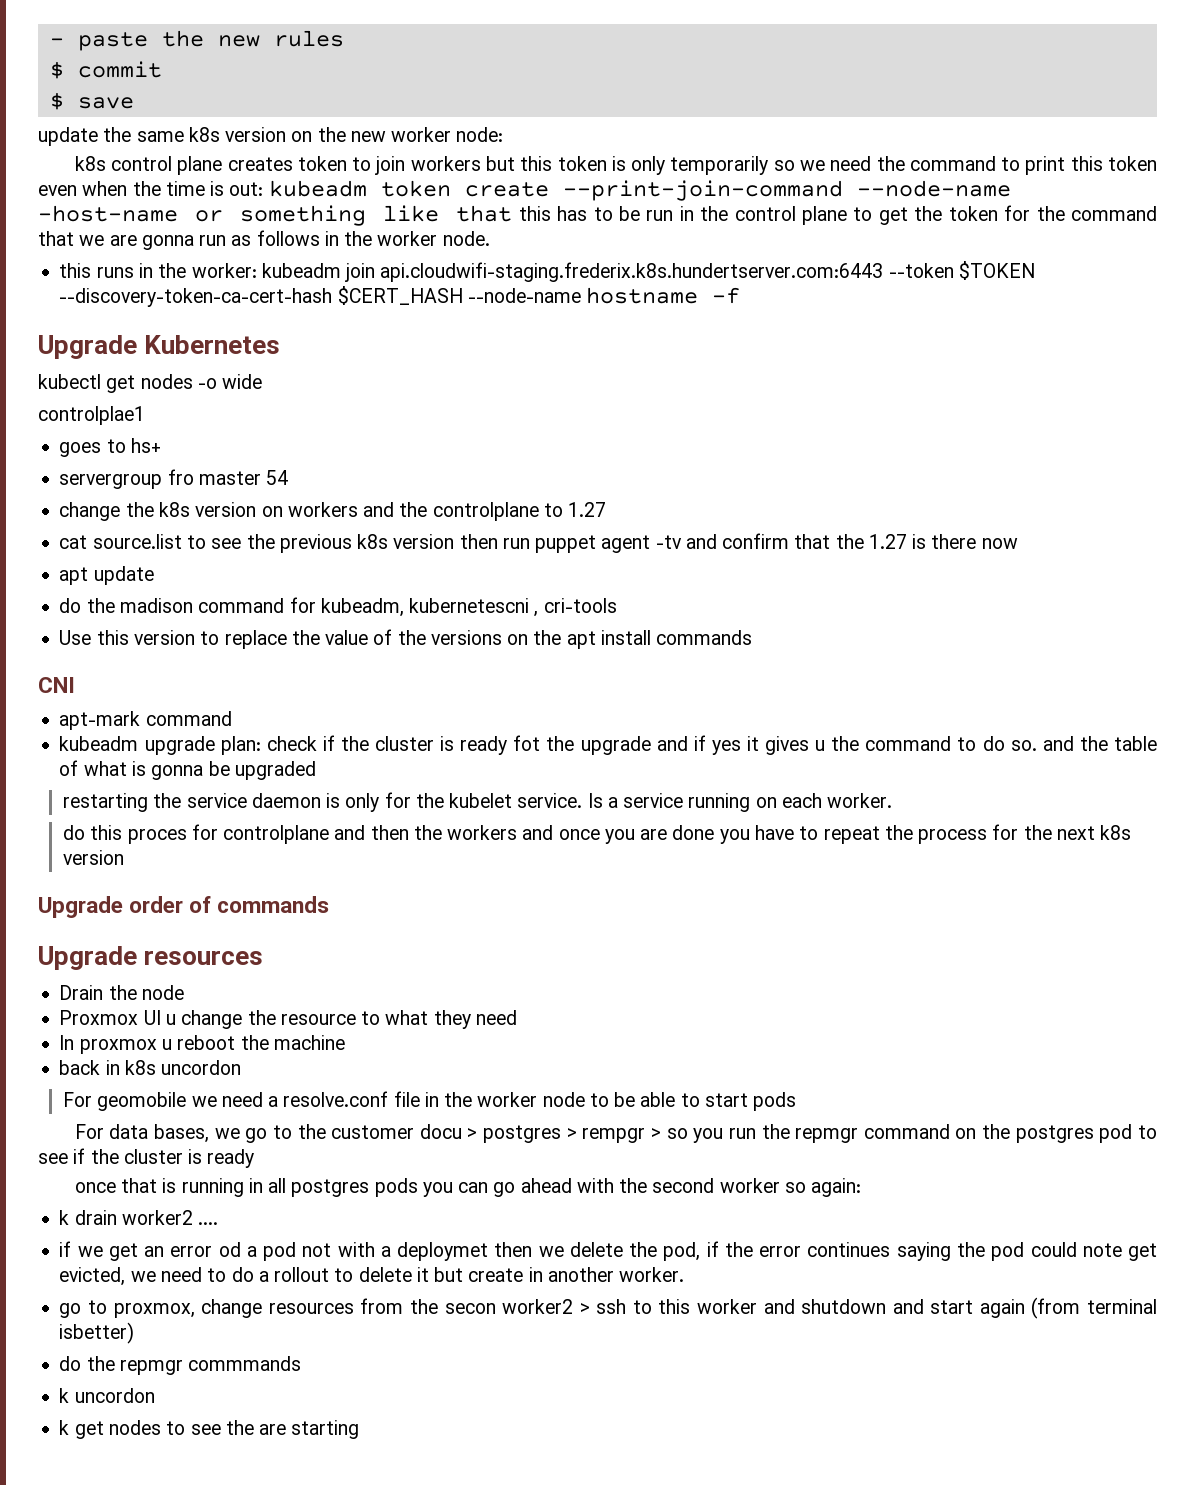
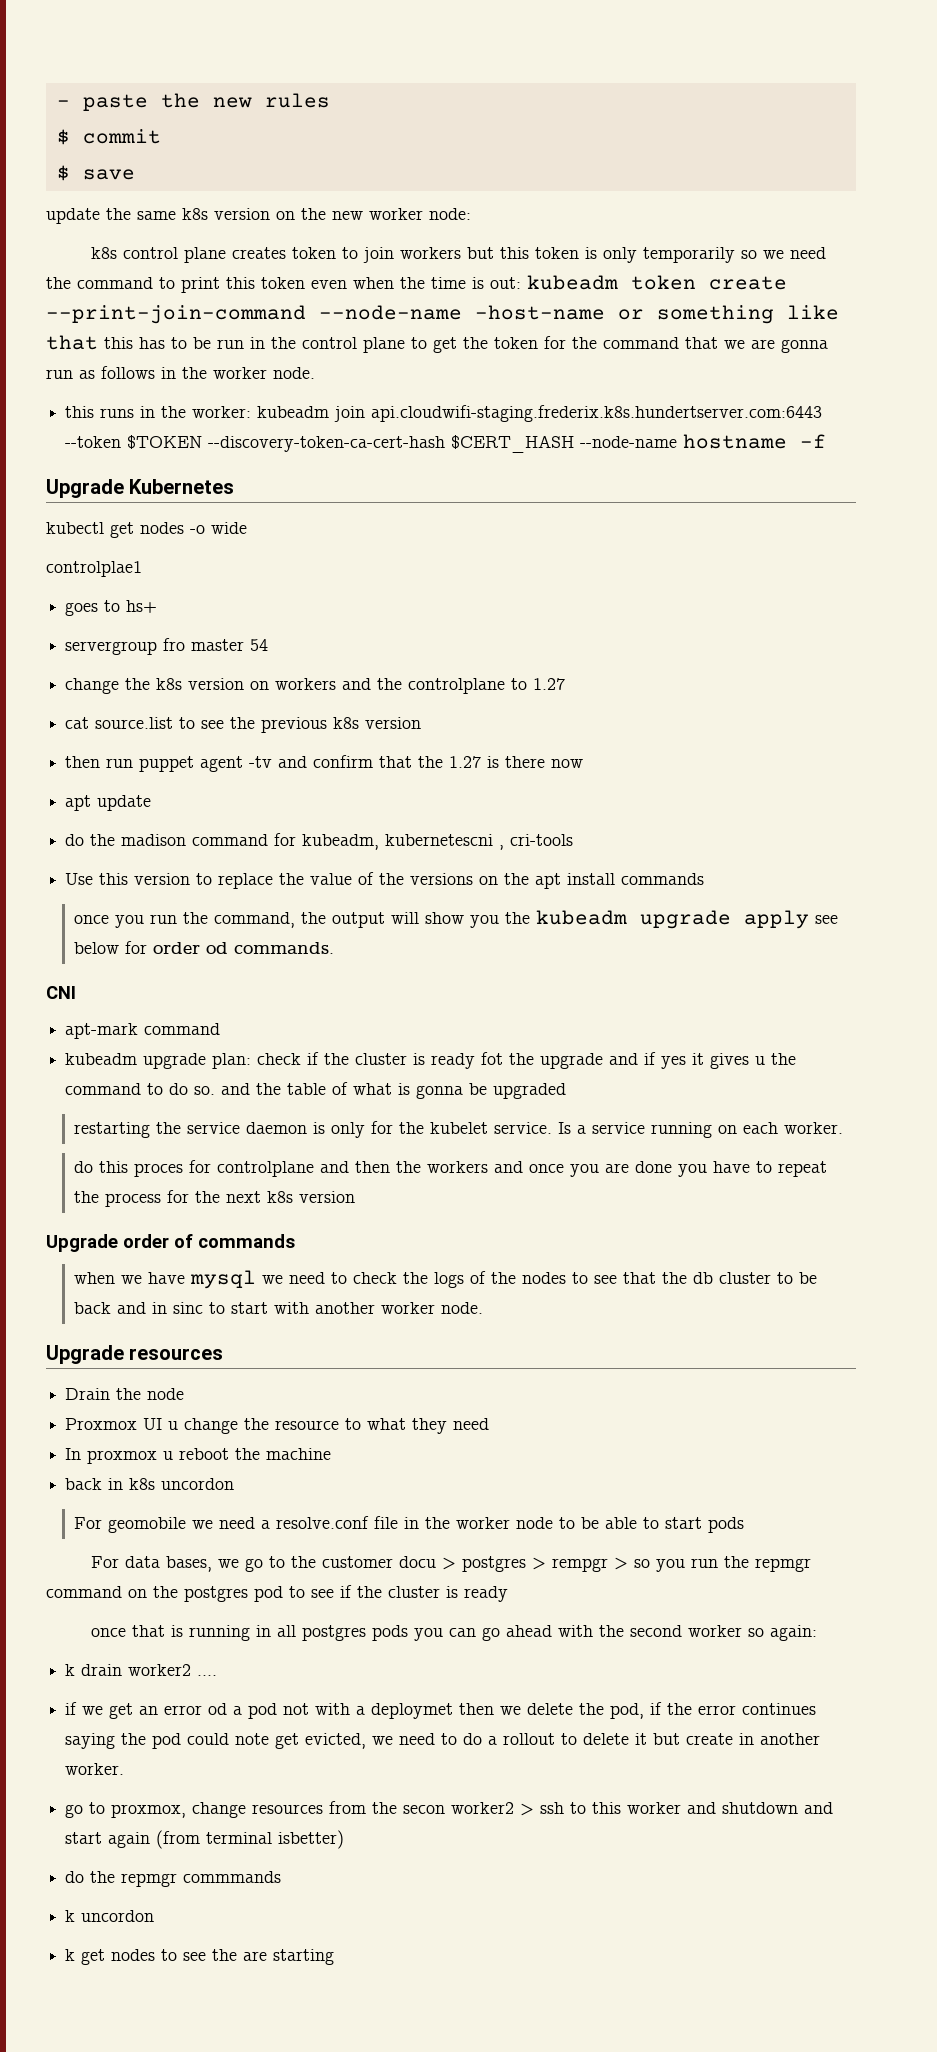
(455, 541) none -> (422, 723) //
(753, 637) none -> [74,910,839,929] [74,941,335,954] // once you run the command, the output will show you the kubeadm upgrade apply see below for order od commands.
(330, 904) none -> [74,1270,818,1289] [74,1302,484,1314] // when we have mysql we need to check the logs of the nodes to see that the db cluster to be back and in sinc to start with another worker node.

